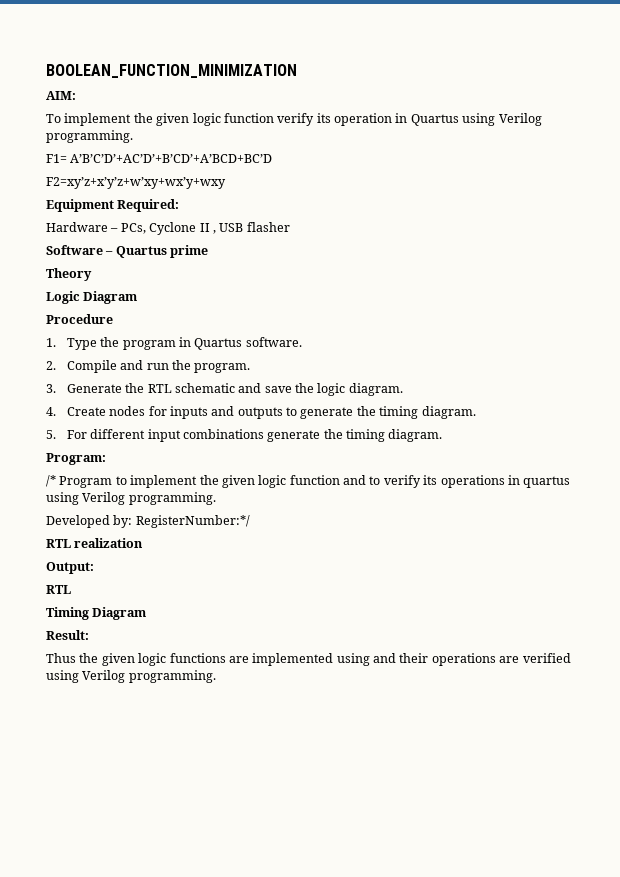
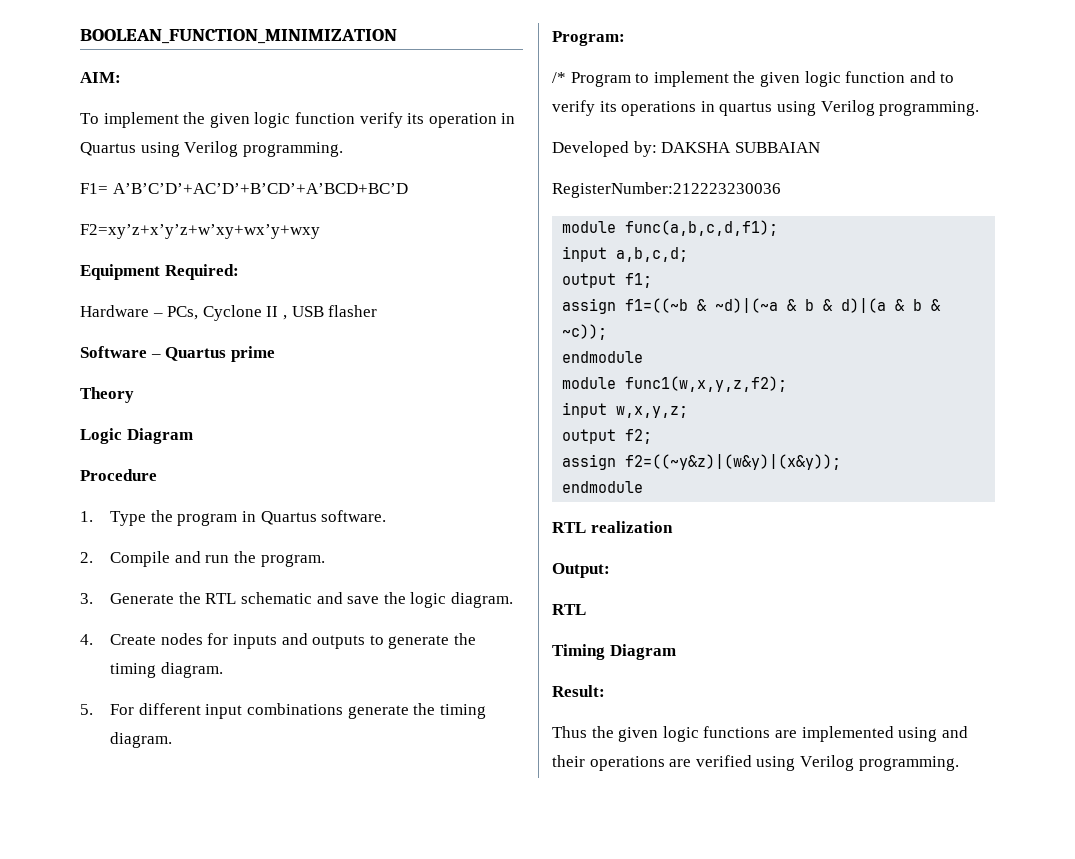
[135,515,250,528] RegisterNumber:*/ -> [661,142,820,153] [552,182,781,198] [562,220,779,236] [562,246,689,262] [562,273,653,288] [562,298,942,314] [562,324,608,340] [562,351,644,363] [562,376,788,392] [562,402,689,418] [562,429,653,444] [562,454,842,470] [562,481,644,493] DAKSHA SUBBAIAN // RegisterNumber:212223230036 // module func(a,b,c,d,f1); // input a,b,c,d; // output f1; // assign f1=((~b & ~d)|(~a & b & d)|(a & b & ~c)); // endmodule // module func1(w,x,y,z,f2); // input w,x,y,z; // output f2; // assign f2=((~y&z)|(w&y)|(x&y)); // endmodule

